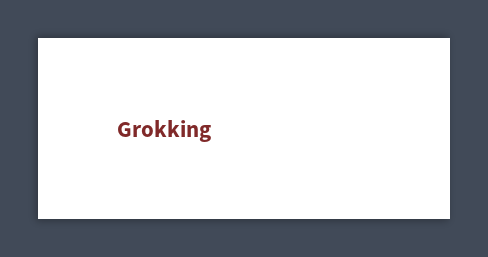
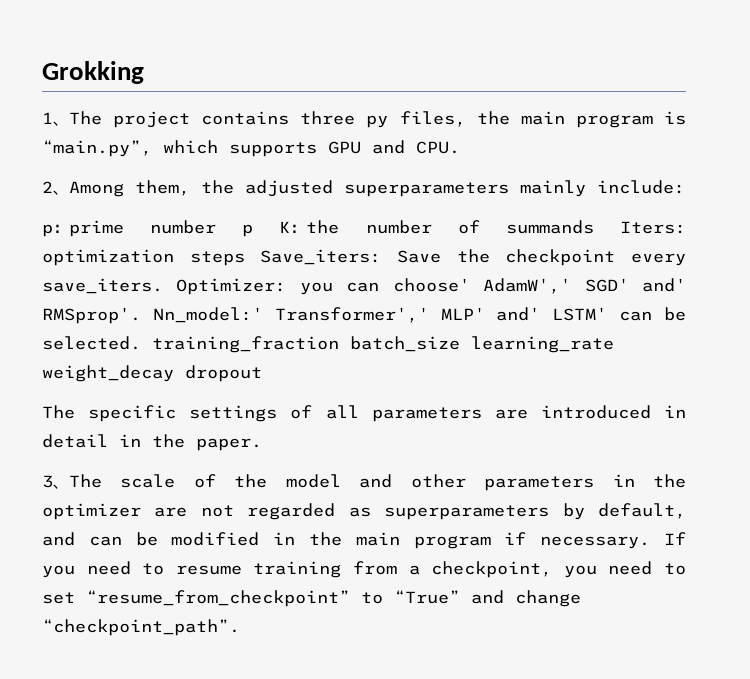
(211, 131) none -> [42,111,686,128] [42,140,460,157] [42,180,685,197] [42,220,686,237] [42,249,686,266] [42,278,686,295] [42,307,686,324] [42,336,614,353] [42,365,262,382] [42,405,686,422] [42,434,262,451] [42,474,687,491] [42,503,686,520] [42,532,686,549] [42,561,687,578] [42,590,581,607] [42,619,240,636] // 1、The project contains three py files, the main program is “main.py”, which supports GPU and CPU. // 2、Among them, the adjusted superparameters mainly include: // p：prime number p K：the number of summands Iters: optimization steps Save_iters: Save the checkpoint every save_iters. Optimizer: you can choose' AdamW',' SGD' and' RMSprop'. Nn_model:' Transformer',' MLP' and' LSTM' can be selected. training_fraction batch_size learning_rate weight_decay dropout // The specific settings of all parameters are introduced in detail in the paper. // 3、The scale of the model and other parameters in the optimizer are not regarded as superparameters by default, and can be modified in the main program if necessary. If you need to resume training from a checkpoint, you need to set “resume_from_checkpoint” to “True” and change “checkpoint_path”.

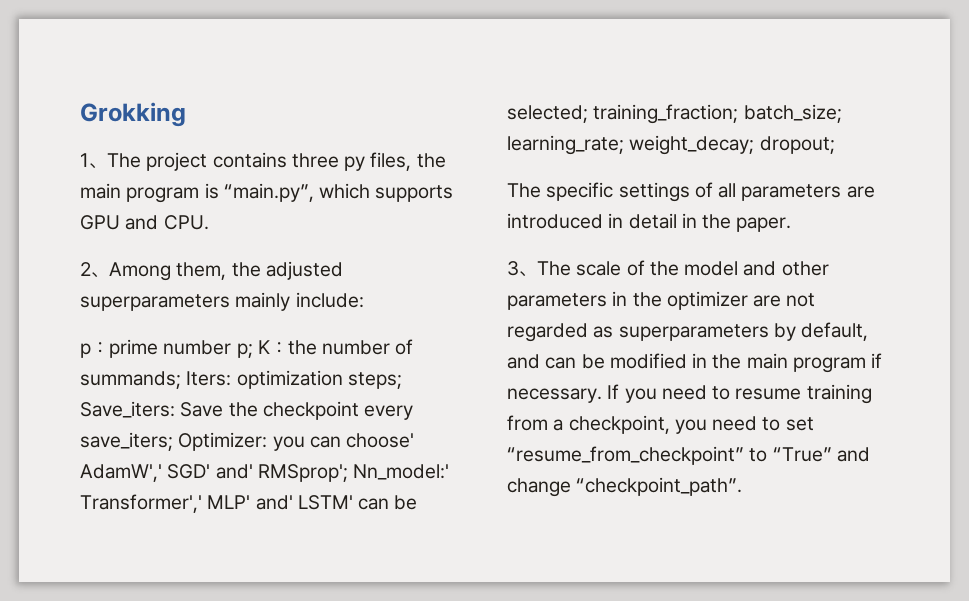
[242,224,254,237] p -> [236,343,253,358] p;
[505,220,594,234] summands -> [80,371,181,389] summands;
[189,251,245,266] steps -> [347,372,402,389] steps;
[42,278,163,294] save_iters. -> [80,432,173,451] save_iters;
[42,307,141,324] RMSprop'. -> [257,464,348,482] RMSprop';
[42,336,614,353] [42,365,262,382] selected. training_fraction batch_size learning_rate weight_decay dropout -> [507,104,842,124] [507,135,835,155] selected; training_fraction; batch_size; learning_rate; weight_decay; dropout;

